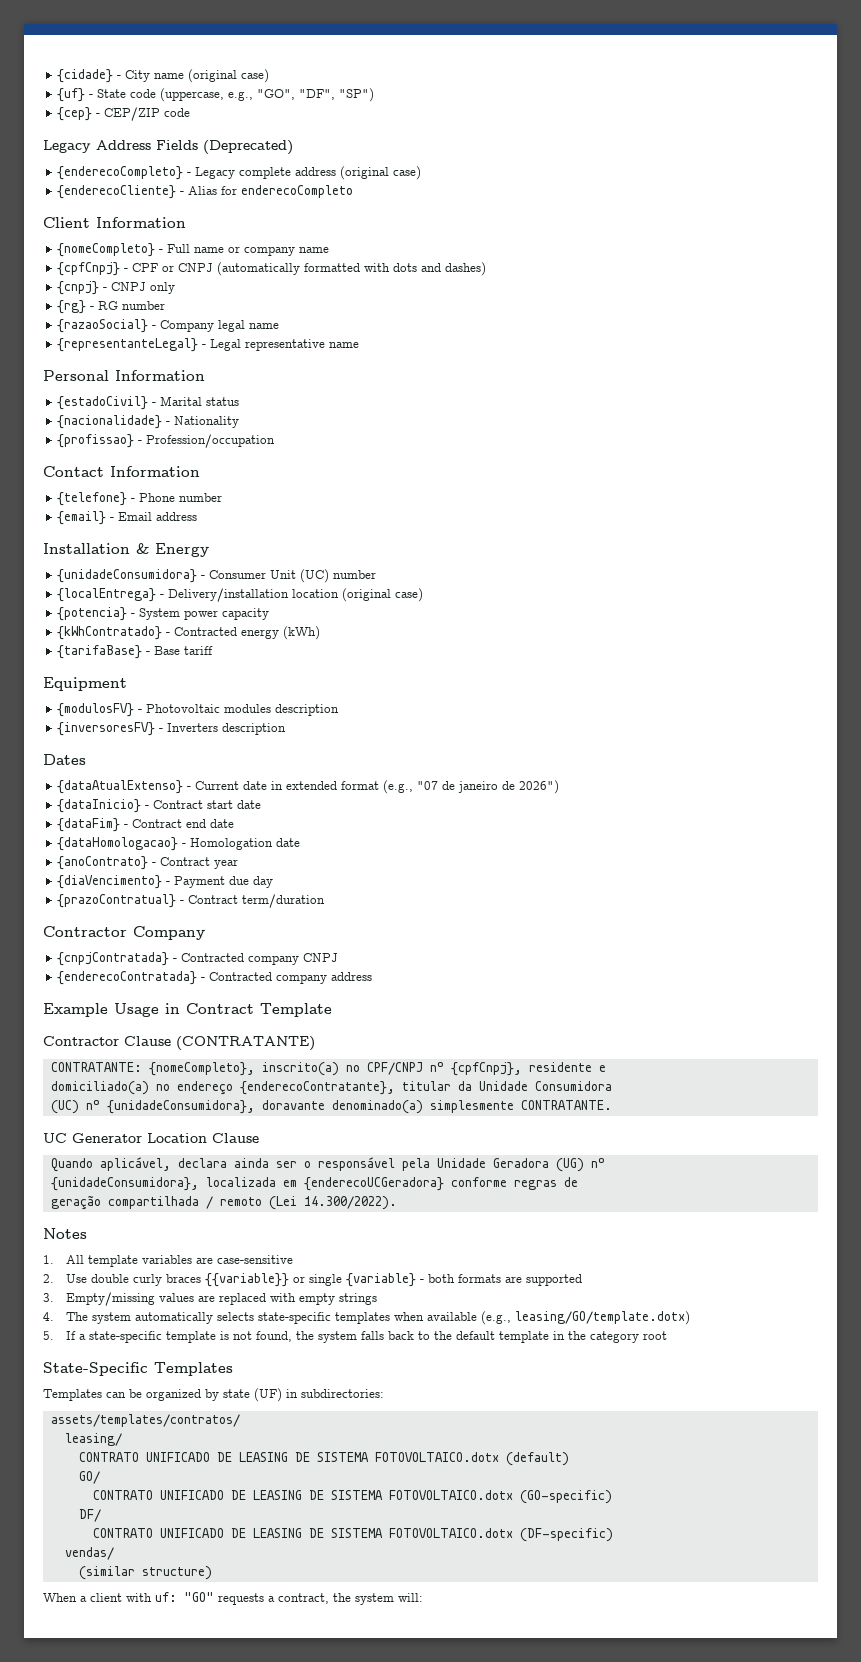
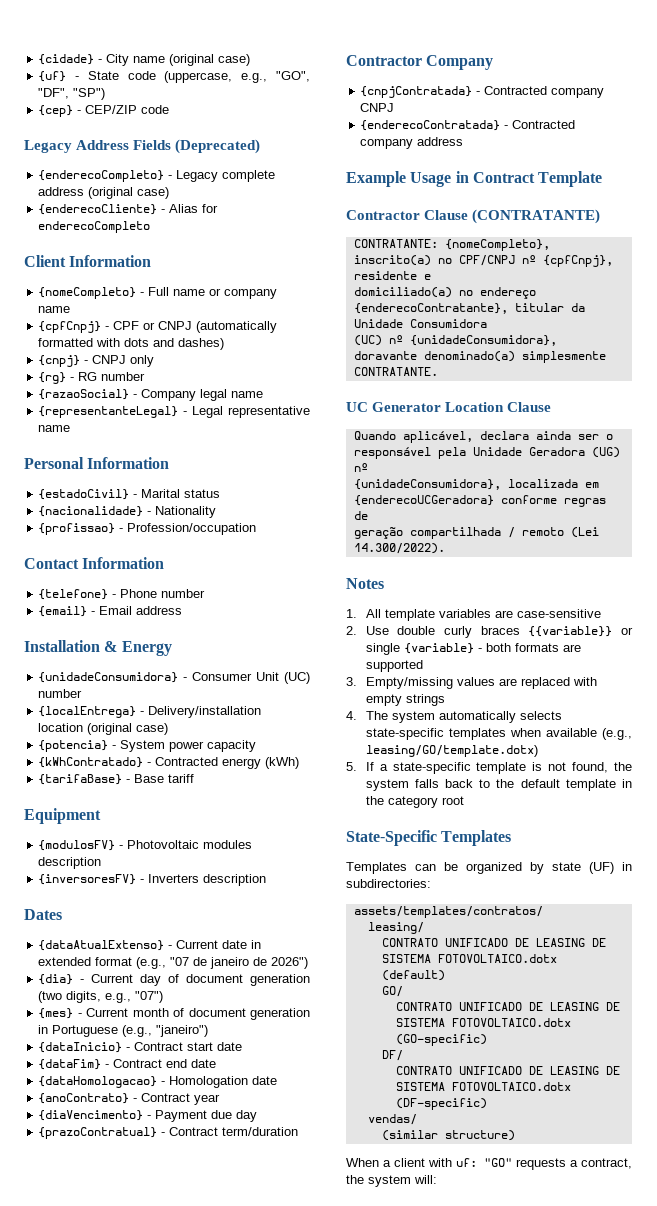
(560, 787) none -> [38,974,310,986] [38,991,164,1003] [38,1008,310,1020] [38,1025,209,1037] // {dia} - Current day of document generation (two digits, e.g., "07") // {mes} - Current month of document generation in Portuguese (e.g., "janeiro")

